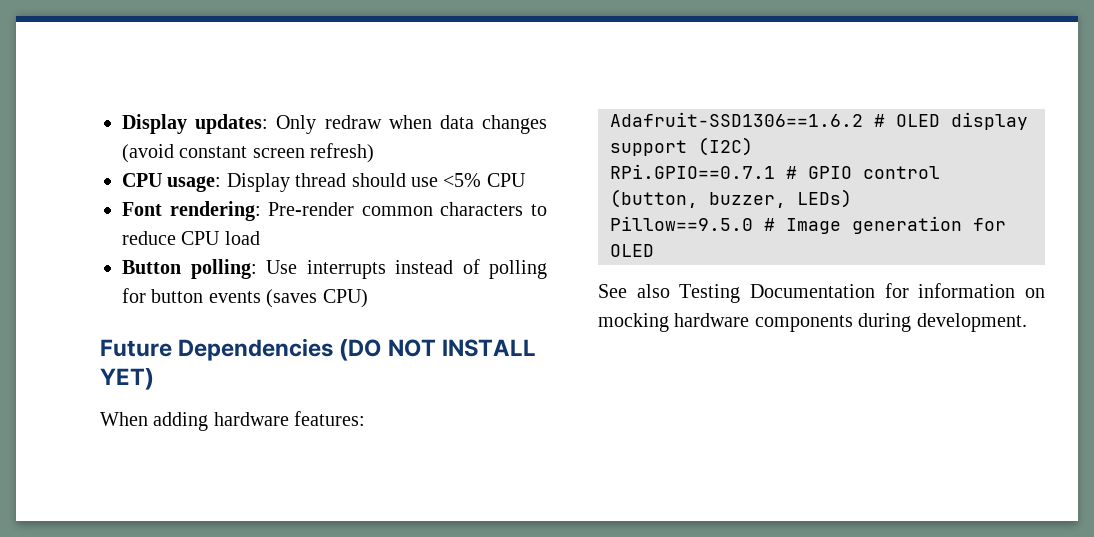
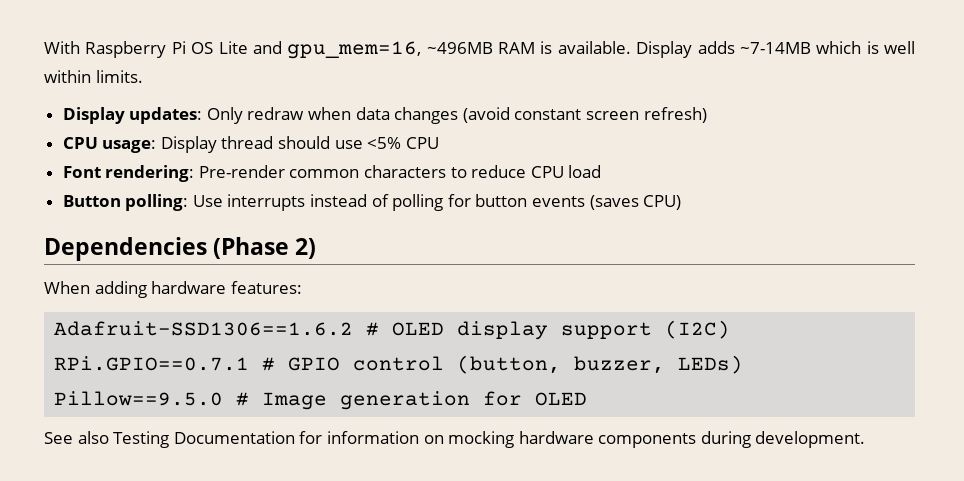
(122, 124) none -> [44,41,915,59] [44,70,143,83] With Raspberry Pi OS Lite and gpu_mem=16, ~496MB RAM is available. Display adds ~7-14MB which is well within limits. //
[100,338,536,361] [100,368,154,390] Future Dependencies (DO NOT INSTALL YET) -> [44,237,317,261] Dependencies (Phase 2)

